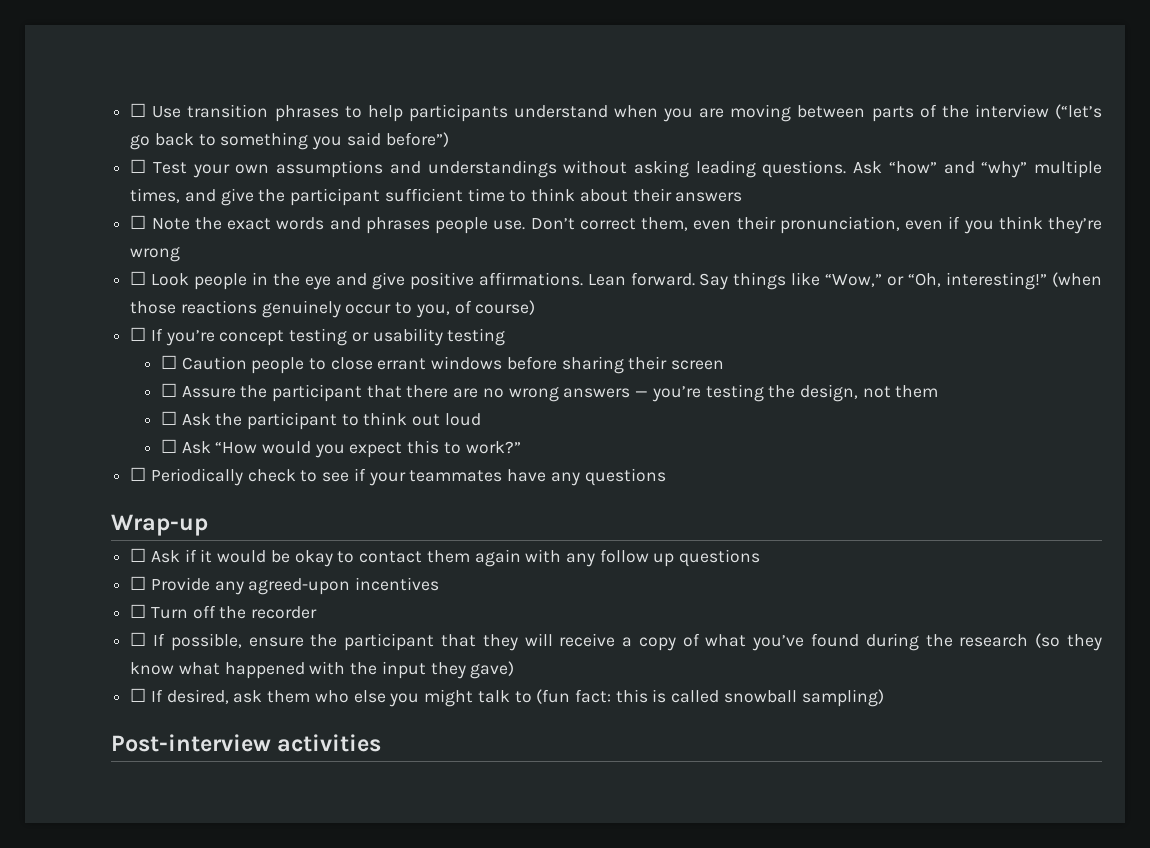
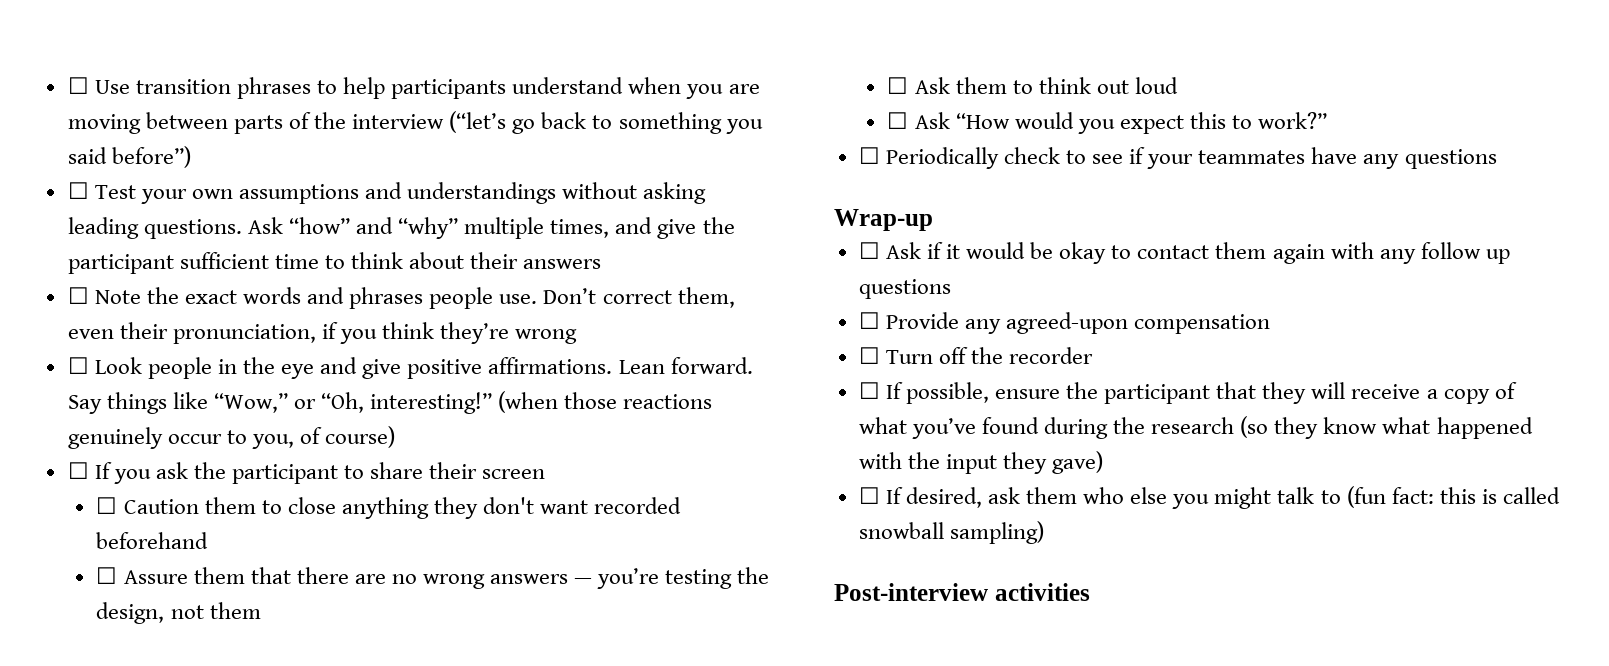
[905,220,943,230] even -> (316, 334) none
[165,328,506,346] [160,355,725,374] you’re concept testing or usability testing // ☐ Caution people to close errant windows before sharing their screen -> [113,462,546,484] [96,497,682,519] [96,532,209,549] you ask the participant to share their screen // ☐ Caution them to close anything they don't want recorded beforehand
[240,384,363,402] the participant -> [193,567,245,584] them
[215,412,338,430] the participant -> [955,77,1007,94] them
[355,577,440,591] incentives -> [1134,314,1271,334] compensation

